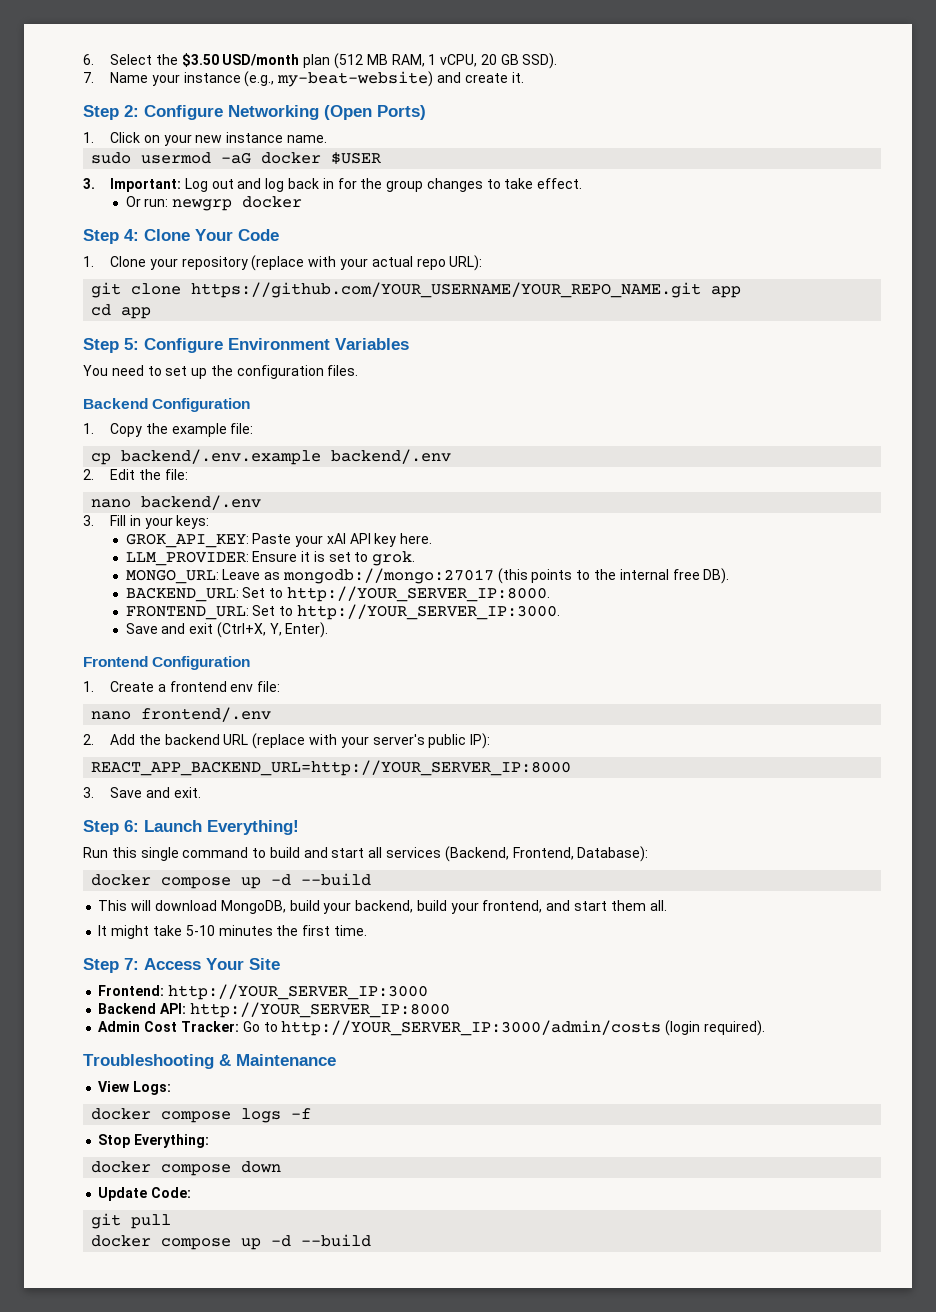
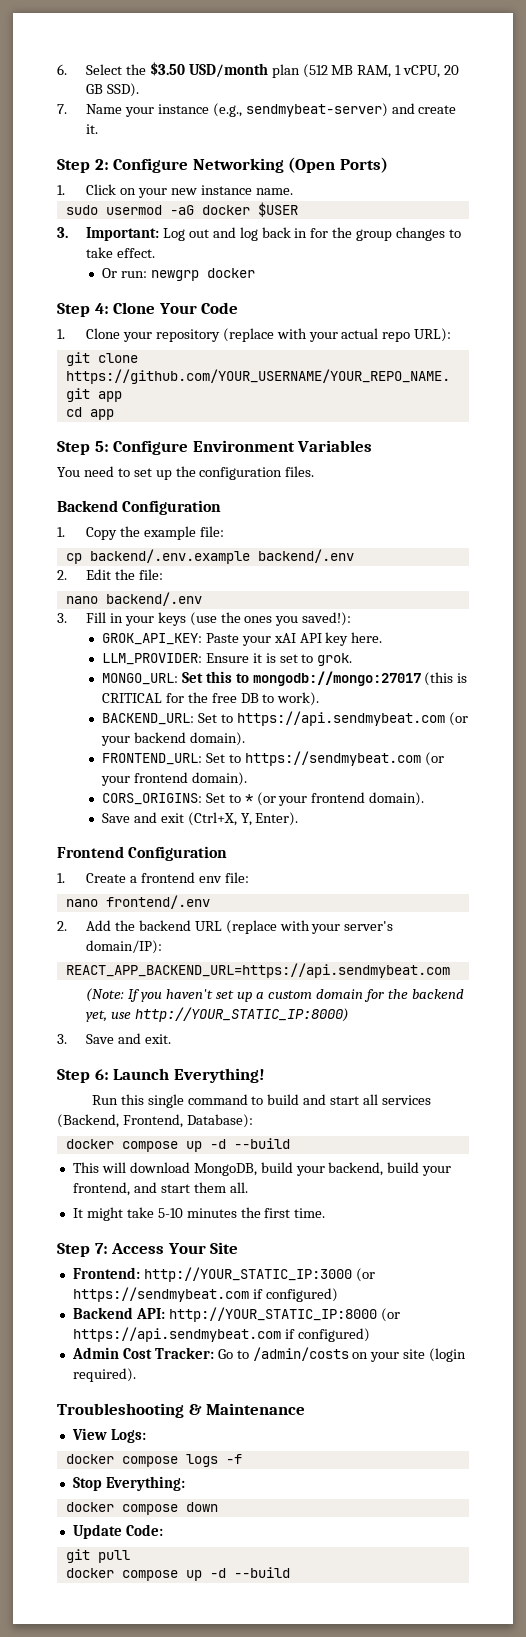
[277,71,434,87] my-beat-website) -> [245,103,388,117] sendmybeat-server)
[176,515,210,529] keys: -> [157,612,352,626] keys (use the ones you saved!):
[222,568,730,584] [125,586,550,602] [125,604,560,620] Leave as mongodb://mongo:27017 (this points to the internal free DB). // BACKEND_URL: Set to http://YOUR_SERVER_IP:8000. // FRONTEND_URL: Set to http://YOUR_SERVER_IP:3000. -> [181,671,468,686] [101,692,320,706] [101,711,468,726] [100,732,245,746] [101,751,444,766] [100,772,247,786] [101,792,425,806] Set this to mongodb://mongo:27017 (this is CRITICAL for the free DB to work). // BACKEND_URL: Set to https://api.sendmybeat.com (or your backend domain). // FRONTEND_URL: Set to https://sendmybeat.com (or your frontend domain). // CORS_ORIGINS: Set to * (or your frontend domain).
[428,733,491,749] [91,760,572,776] public IP): // REACT_APP_BACKEND_URL=http://YOUR_SERVER_IP:8000 -> [85,940,162,954] [65,963,450,978] [85,988,465,1002] [85,1007,349,1022] domain/IP): // REACT_APP_BACKEND_URL=https://api.sendmybeat.com // (Note: If you haven't set up a custom domain for the backend yet, use http://YOUR_STATIC_IP:8000)
[168,984,429,1000] [98,1002,450,1018] http://YOUR_SERVER_IP:3000 // Backend API: http://YOUR_SERVER_IP:8000 -> [143,1267,375,1282] [72,1287,338,1302] [72,1307,400,1322] [72,1327,370,1342] http://YOUR_STATIC_IP:3000 (or https://sendmybeat.com if configured) // Backend API: http://YOUR_STATIC_IP:8000 (or https://api.sendmybeat.com if configured)
[281,1020,662,1036] http://YOUR_SERVER_IP:3000/admin/costs -> [252,1347,426,1362] /admin/costs on your site

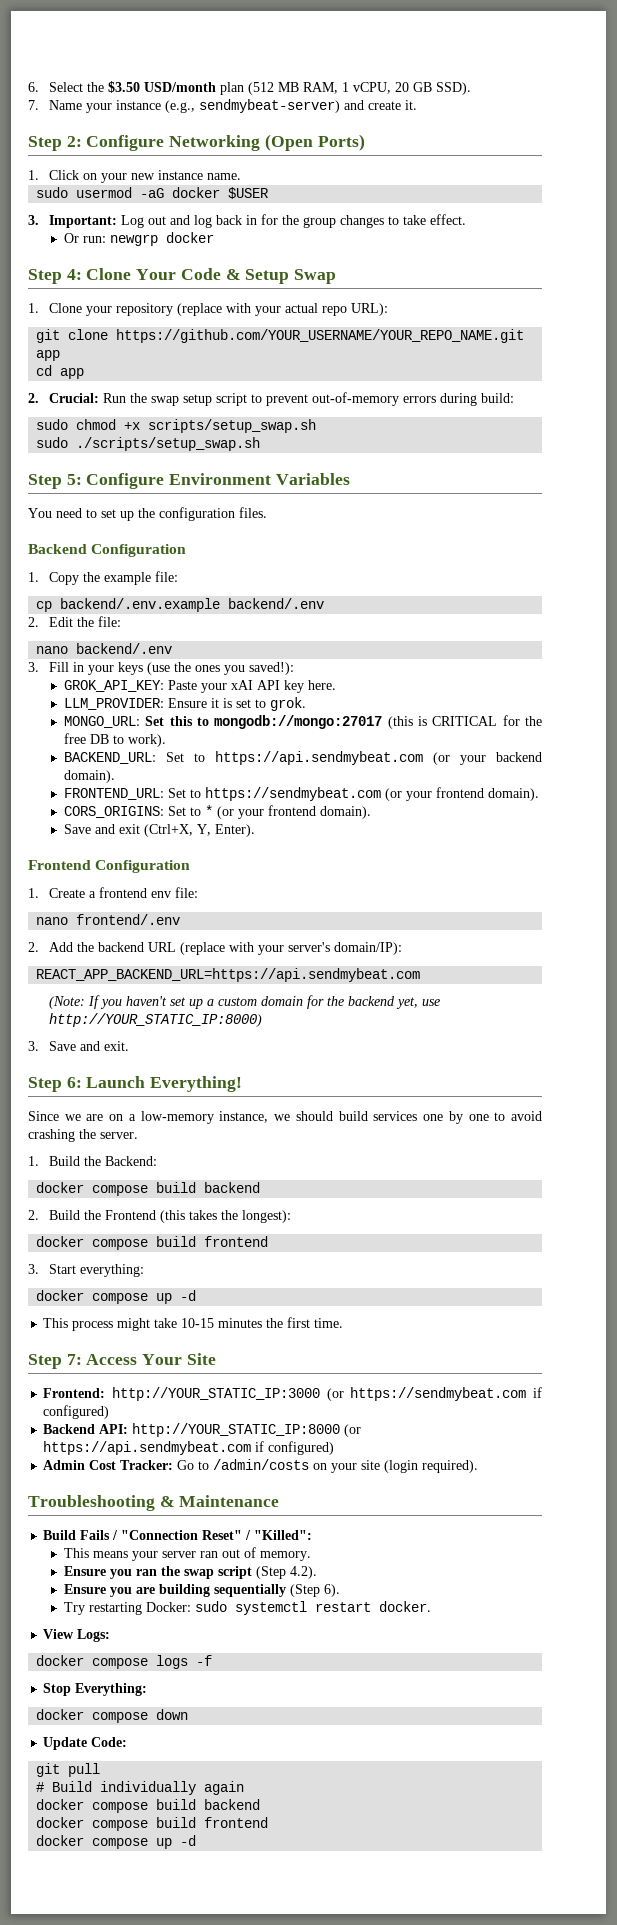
(239, 308) none -> [225,269,337,284] & Setup Swap
(114, 414) none -> [28,392,514,406] [36,419,317,433] [36,437,261,451] // 2. Crucial: Run the swap setup script to prevent out-of-memory errors during build: // sudo chmod +x scripts/setup_swap.sh // sudo ./scripts/setup_swap.sh
[91,1094,432,1108] [57,1114,253,1128] [65,1138,290,1152] [72,1162,452,1176] [72,1182,248,1196] [72,1208,83,1218] Run this single command to build and start all services (Backend, Frontend, Database): // docker compose up -d --build // This will download MongoDB, build your backend, build your frontend, and start them all. // It -> [28,1111,543,1124] [28,1129,138,1142] [28,1156,157,1166] [36,1182,261,1196] [28,1210,291,1223] [36,1236,269,1250] [28,1264,144,1277] [36,1290,197,1304] [43,1318,114,1331] Since we are on a low-memory instance, we should build services one by one to avoid crashing the server. // 1. Build the Backend: // docker compose build backend // 2. Build the Frontend (this takes the longest): // docker compose build frontend // 3. Start everything: // docker compose up -d // This process
[157,1208,183,1218] 5-10 -> [181,1318,215,1328] 10-15
(306, 1409) none -> [43,1530,313,1540] [63,1547,311,1561] [63,1566,317,1579] [63,1584,340,1597] [63,1601,431,1615] // Build Fails / "Connection Reset" / "Killed": // This means your server ran out of memory. // Ensure you ran the swap script (Step 4.2). // Ensure you are building sequentially (Step 6). // Try restarting Docker: sudo systemctl restart docker.
[65,1567,290,1581] // docker compose up -d --build -> [36,1781,245,1795] [36,1799,261,1813] [36,1817,269,1831] [36,1835,197,1849] // # Build individually again // docker compose build backend // docker compose build frontend // docker compose up -d

